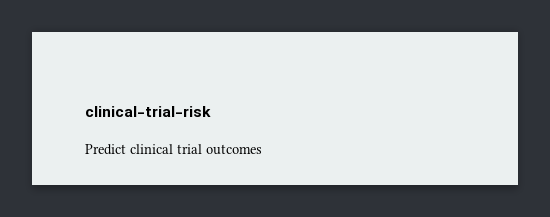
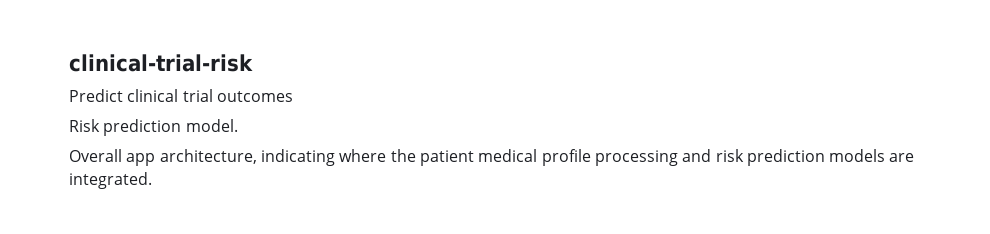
(262, 149) none -> [69,119,238,136] [69,149,915,166] [69,172,152,189] // Risk prediction model. // Overall app architecture, indicating where the patient medical profile processing and risk prediction models are integrated.

